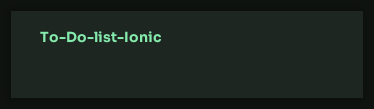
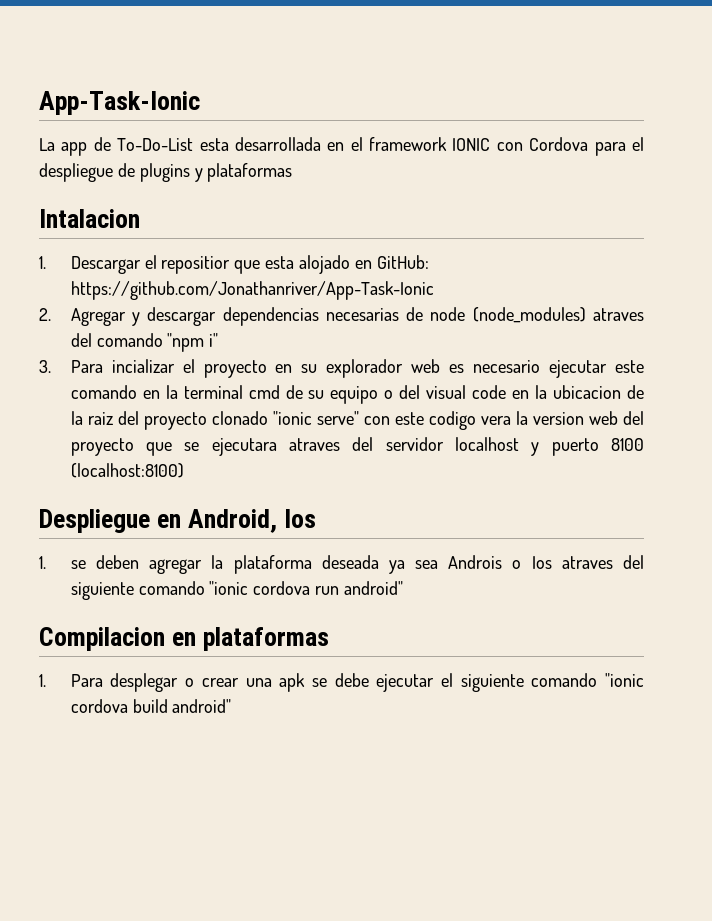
[40,31,162,43] To-Do-list-Ionic -> [39,91,200,115] [39,137,644,156] [39,163,293,182] [39,209,140,228] [39,255,429,274] [70,281,434,300] [39,307,645,326] [70,333,219,352] [39,359,644,378] [70,385,645,404] [70,411,644,430] [70,437,645,456] [70,463,184,478] [39,509,317,533] [39,555,644,574] [70,581,404,600] [39,627,330,651] [39,673,644,692] [70,699,232,713] App-Task-Ionic // La app de To-Do-List esta desarrollada en el framework IONIC con Cordova para el despliegue de plugins y plataformas // Intalacion // 1. Descargar el repositior que esta alojado en GitHub: https://github.com/Jonathanriver/App-Task-Ionic // 2. Agregar y descargar dependencias necesarias de node (node_modules) atraves del comando "npm i" // 3. Para incializar el proyecto en su explorador web es necesario ejecutar este comando en la terminal cmd de su equipo o del visual code en la ubicacion de la raiz del proyecto clonado "ionic serve" con este codigo vera la version web del proyecto que se ejecutara atraves del servidor localhost y puerto 8100 (localhost:8100) // Despliegue en Android, Ios // 1. se deben agregar la plataforma deseada ya sea Androis o Ios atraves del siguiente comando "ionic cordova run android" // Compilacion en plataformas // 1. Para desplegar o crear una apk se debe ejecutar el siguiente comando "ionic cordova build android"

